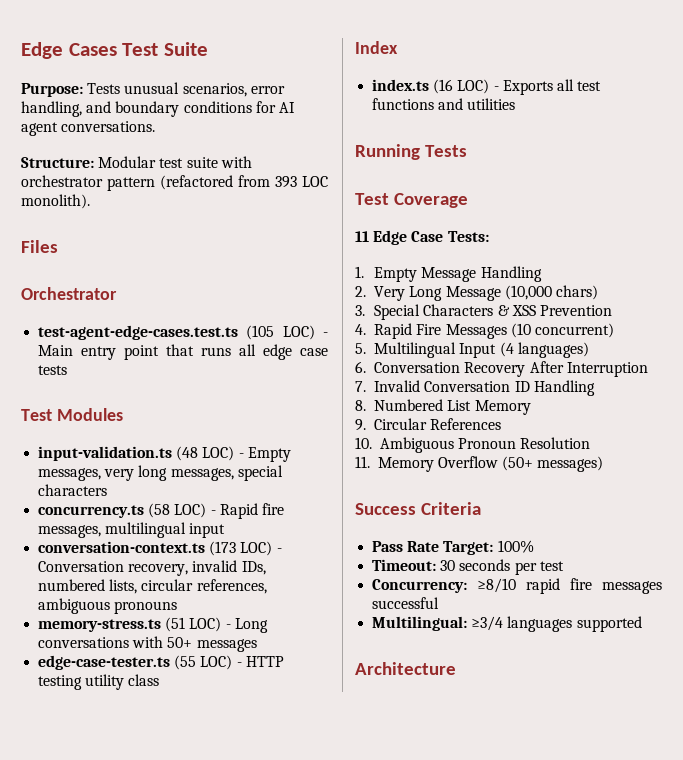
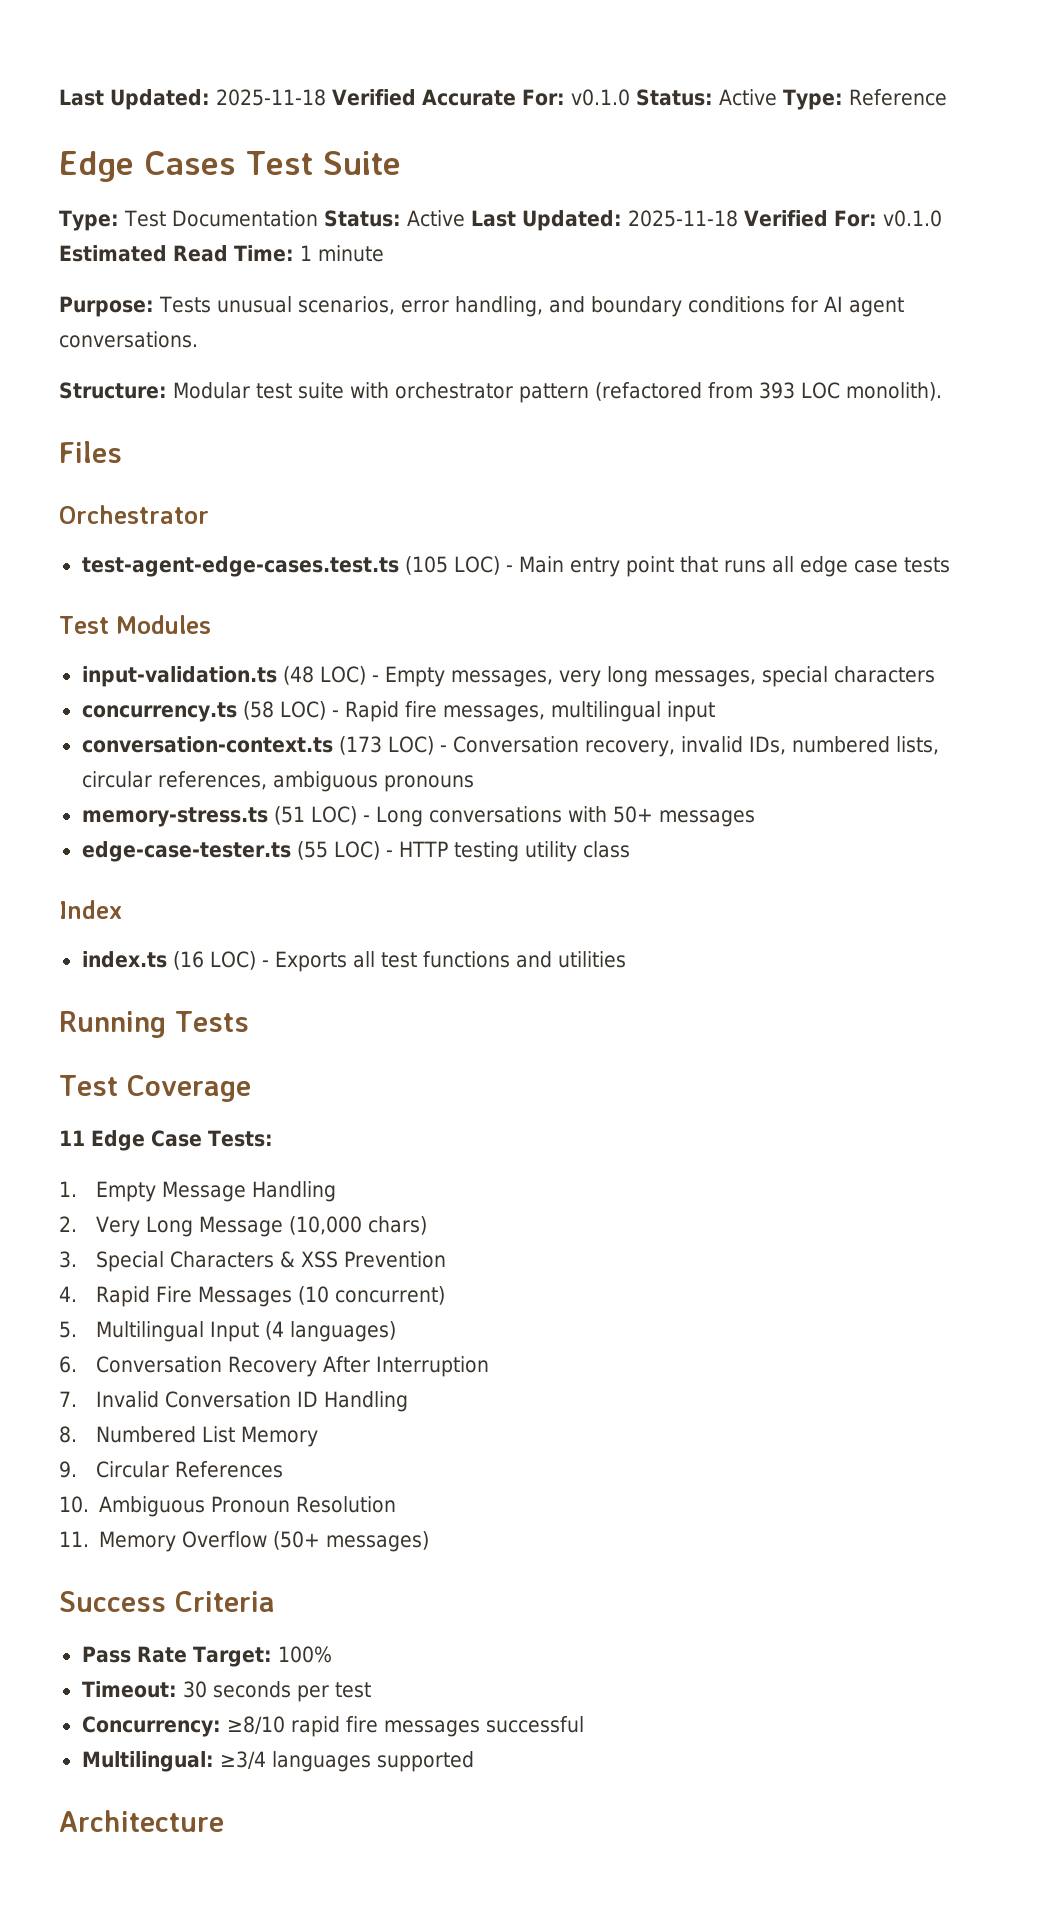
[21,42,208,59] Edge Cases Test Suite -> [59,89,947,110] [59,151,401,182] [59,210,942,231] [59,245,384,262] Last Updated: 2025-11-18 Verified Accurate For: v0.1.0 Status: Active Type: Reference // Edge Cases Test Suite // Type: Test Documentation Status: Active Last Updated: 2025-11-18 Verified For: v0.1.0 Estimated Read Time: 1 minute

